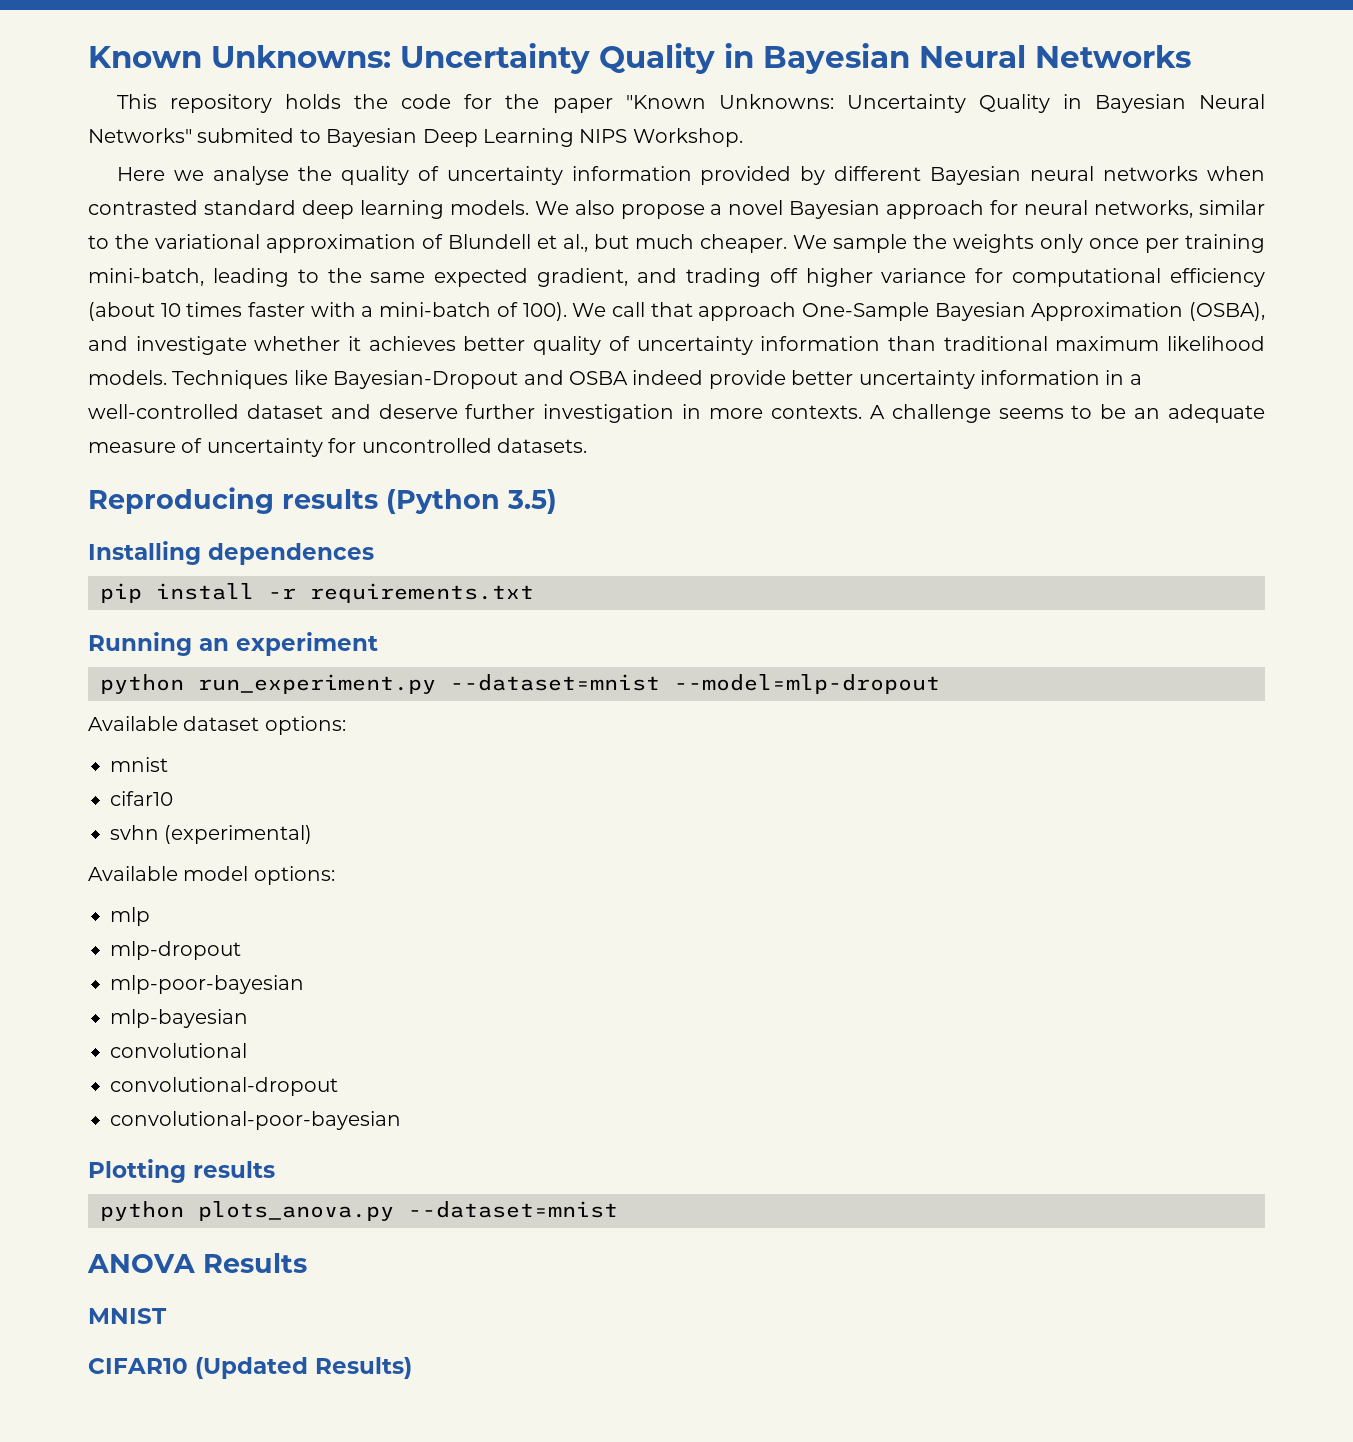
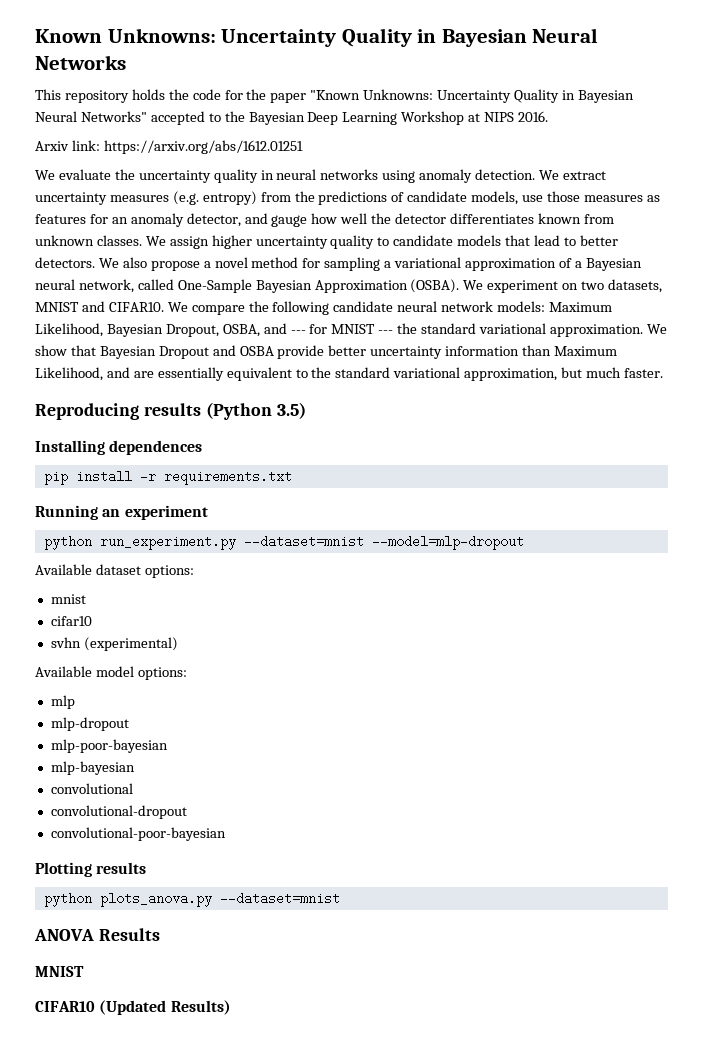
[197,128,743,147] [117,166,1265,185] [88,200,529,219] submited to Bayesian Deep Learning NIPS Workshop. // Here we analyse the quality of uncertainty information provided by different Bayesian neural networks when contrasted standard deep learning models. -> [150,111,549,125] [35,140,303,154] [35,169,606,183] [35,191,660,205] [35,213,614,227] [35,235,618,249] [35,257,95,268] accepted to the Bayesian Deep Learning Workshop at NIPS 2016. // Arxiv link: https://arxiv.org/abs/1612.01251 // We evaluate the uncertainty quality in neural networks using anomaly detection. We extract uncertainty measures (e.g. entropy) from the predictions of candidate models, use those measures as features for an anomaly detector, and gauge how well the detector differentiates known from unknown classes. We assign higher uncertainty quality to candidate models that lead to better detectors.
[789,200,1265,219] [88,234,1265,253] [88,268,1266,287] [88,302,1265,321] [88,336,1265,355] [88,370,519,389] Bayesian approach for neural networks, similar to the variational approximation of Blundell et al., but much cheaper. We sample the weights only once per training mini-batch, leading to the same expected gradient, and trading off higher variance for computational efficiency (about 10 times faster with a mini-batch of 100). We call that approach One-Sample Bayesian Approximation (OSBA), and investigate whether it achieves better quality of uncertainty information than traditional maximum likelihood models. Techniques like Bayesian-Dropout -> [251,257,642,271] [35,279,663,293] [35,301,613,315] [35,323,667,337] [35,345,209,359] method for sampling a variational approximation of a Bayesian neural network, called One-Sample Bayesian Approximation (OSBA). We experiment on two datasets, MNIST and CIFAR10. We compare the following candidate neural network models: Maximum Likelihood, Bayesian Dropout, OSBA, and --- for MNIST --- the standard variational approximation. We show that Bayesian Dropout
[632,370,704,385] indeed -> (274, 351) none
[1105,370,1142,385] [88,404,1265,423] [88,438,587,457] in a well-controlled dataset and deserve further investigation in more contexts. A challenge seems to be an adequate measure of uncertainty for uncontrolled datasets. -> [522,345,618,356] [35,367,663,381] than Maximum Likelihood, and are essentially equivalent to the standard variational approximation, but much faster.

